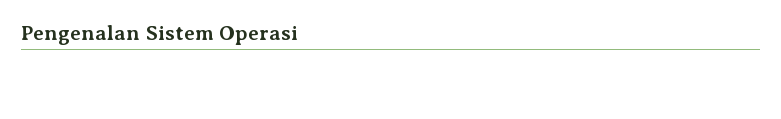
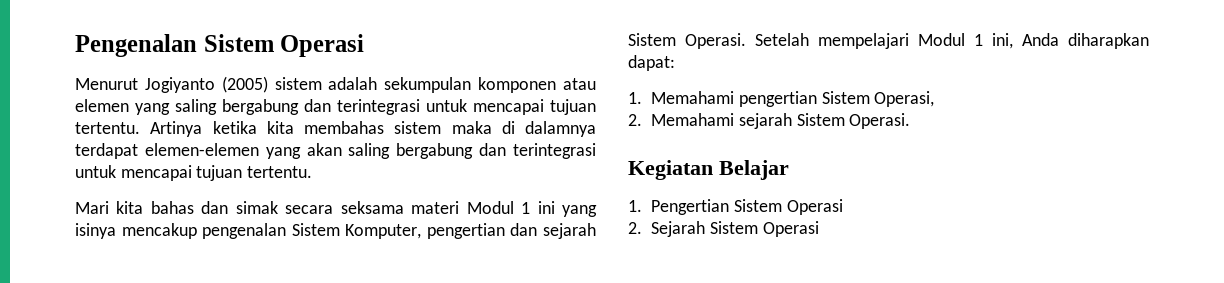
(299, 35) none -> [75,76,596,93] [75,99,596,115] [75,121,596,137] [75,143,596,159] [75,165,313,181] [75,201,597,217] [75,223,596,239] [628,33,1149,49] [628,55,675,71] [628,91,935,107] [628,113,911,129] [628,160,789,180] [628,199,843,215] [628,221,819,237] // Menurut Jogiyanto (2005) sistem adalah sekumpulan komponen atau elemen yang saling bergabung dan terintegrasi untuk mencapai tujuan tertentu. Artinya ketika kita membahas sistem maka di dalamnya terdapat elemen-elemen yang akan saling bergabung dan terintegrasi untuk mencapai tujuan tertentu. // Mari kita bahas dan simak secara seksama materi Modul 1 ini yang isinya mencakup pengenalan Sistem Komputer, pengertian dan sejarah Sistem Operasi. Setelah mempelajari Modul 1 ini, Anda diharapkan dapat: // 1. Memahami pengertian Sistem Operasi, // 2. Memahami sejarah Sistem Operasi. // Kegiatan Belajar // 1. Pengertian Sistem Operasi // 2. Sejarah Sistem Operasi

